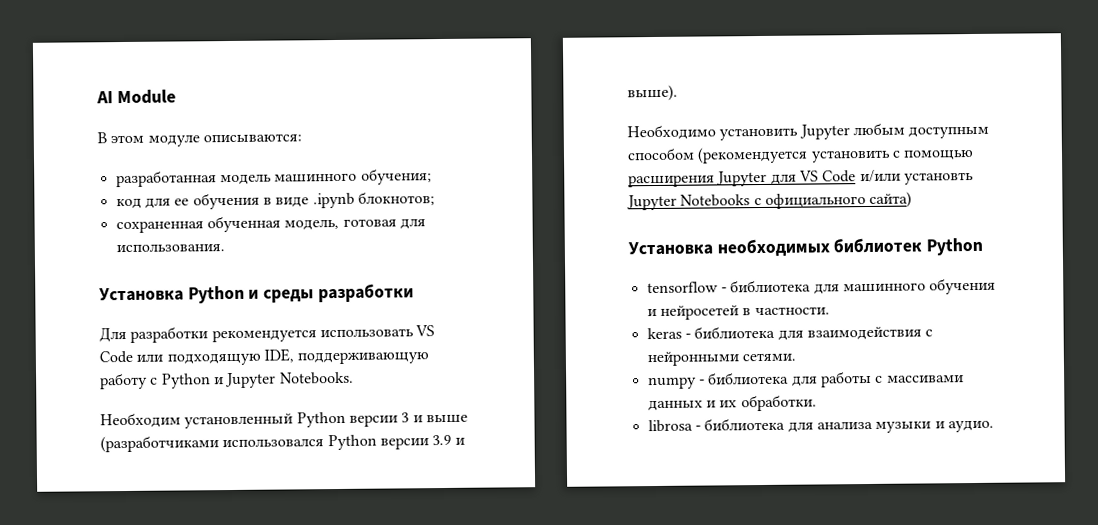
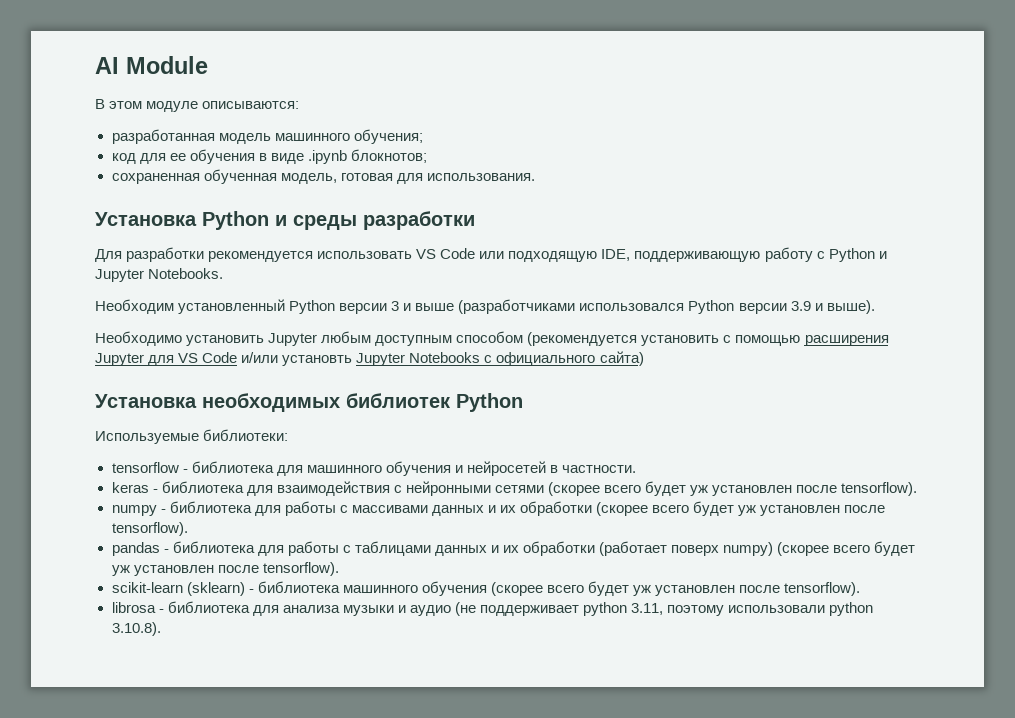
(984, 246) none -> [95,429,289,444] // Используемые библиотеки:
[741,352,796,362] сетями. -> [494,481,918,496] сетями (скорее всего будет уж установлен после tensorflow).
[740,394,817,412] обработки. -> [520,501,886,516] [111,522,188,536] [111,541,916,556] [111,562,339,576] [111,581,861,596] обработки (скорее всего будет уж установлен после tensorflow). // pandas - библиотека для работы с таблицами данных и их обработки (работает поверх numpy) (скорее всего будет уж установлен после tensorflow). // scikit-learn (sklearn) - библиотека машинного обучения (скорее всего будет уж установлен после tensorflow).
[947,419,994,433] аудио. -> [409,602,874,616] [111,622,161,636] аудио (не поддерживает python 3.11, поэтому использовали python 3.10.8).

